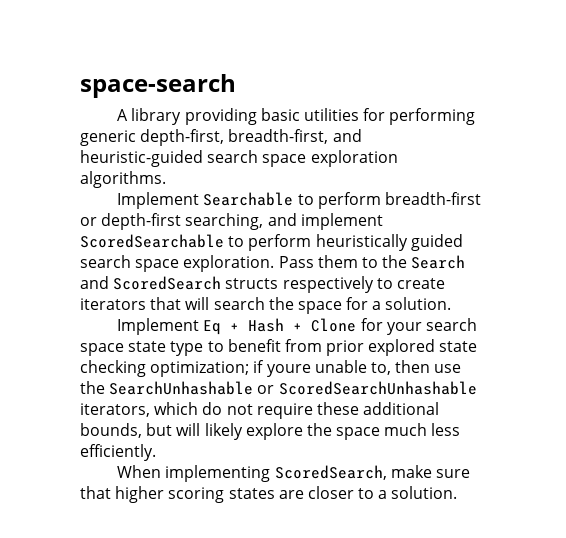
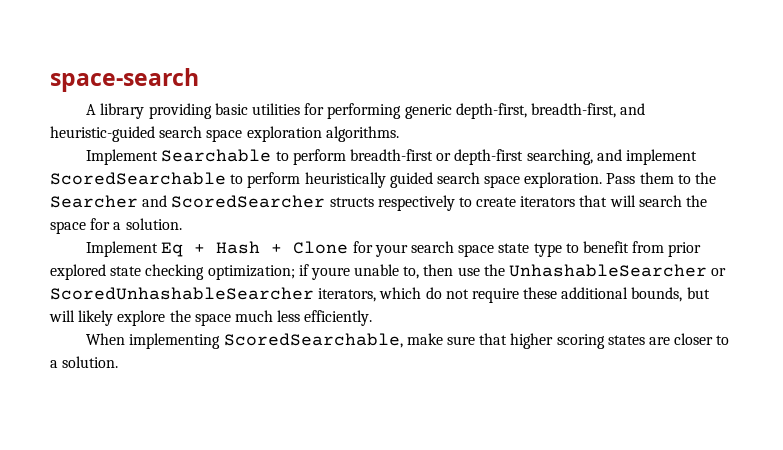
[411,255,466,269] [80,276,222,290] Search and ScoredSearch -> [50,195,326,208] Searcher and ScoredSearcher
[109,381,477,395] SearchUnhashable or ScoredSearchUnhashable -> [509,264,727,277] [50,287,314,300] UnhashableSearcher or ScoredUnhashableSearcher
[274,465,387,480] ScoredSearch, -> [223,333,403,348] ScoredSearchable,

